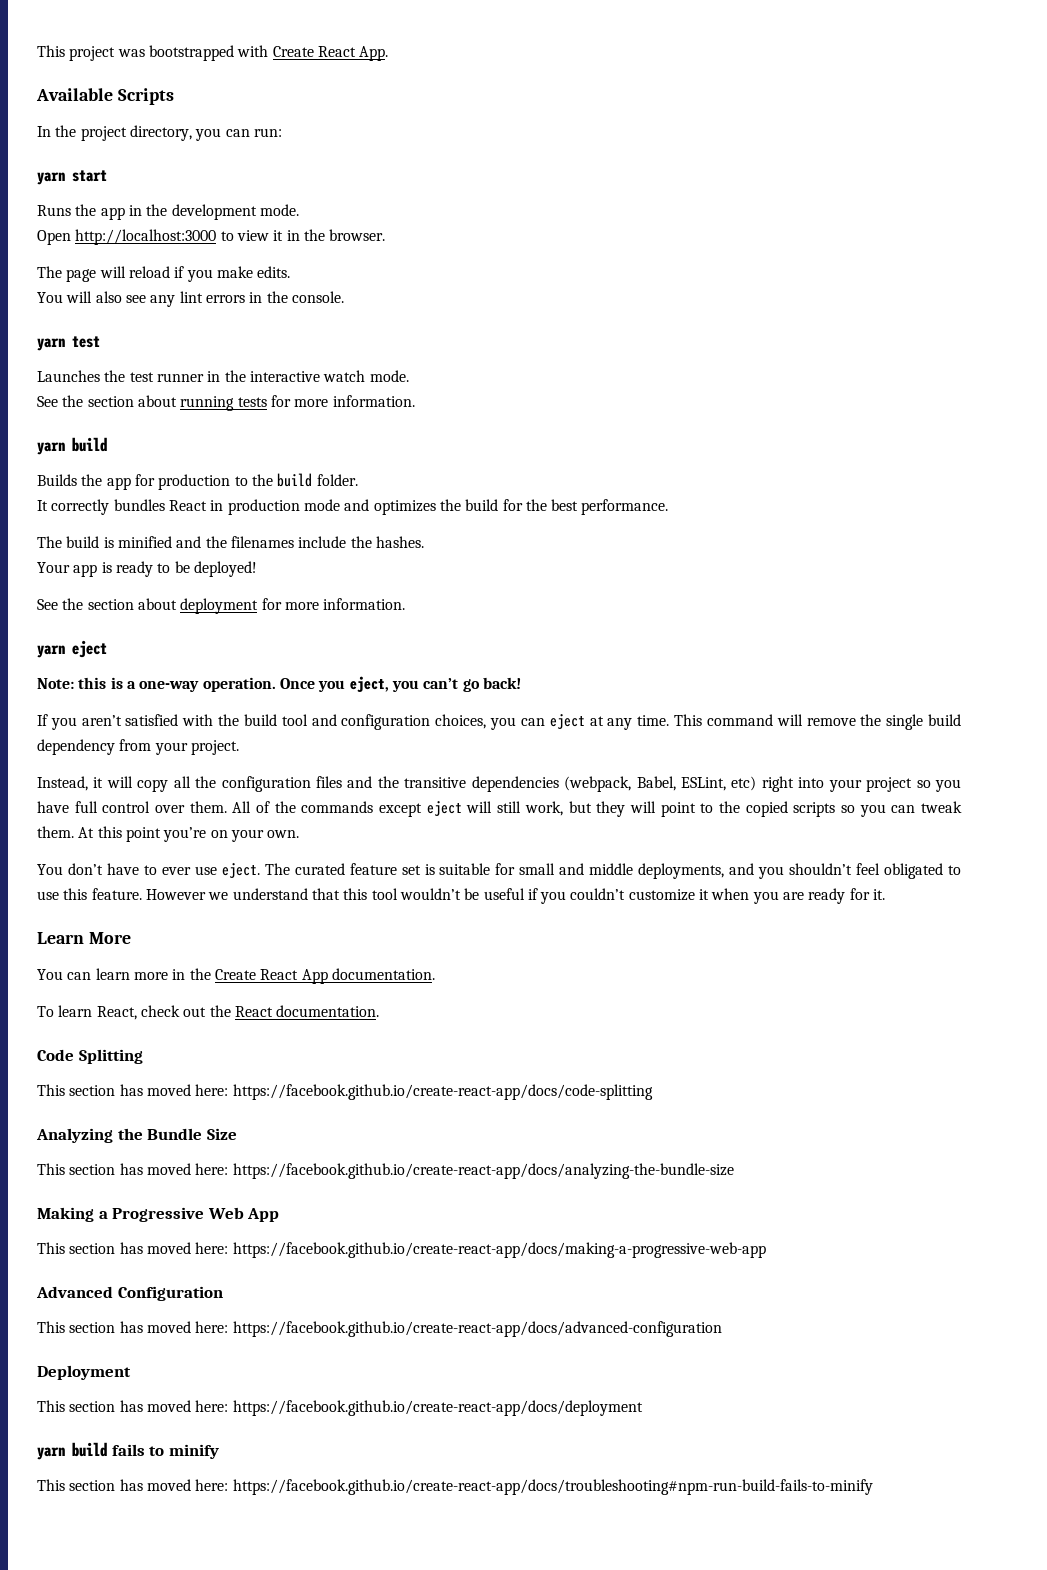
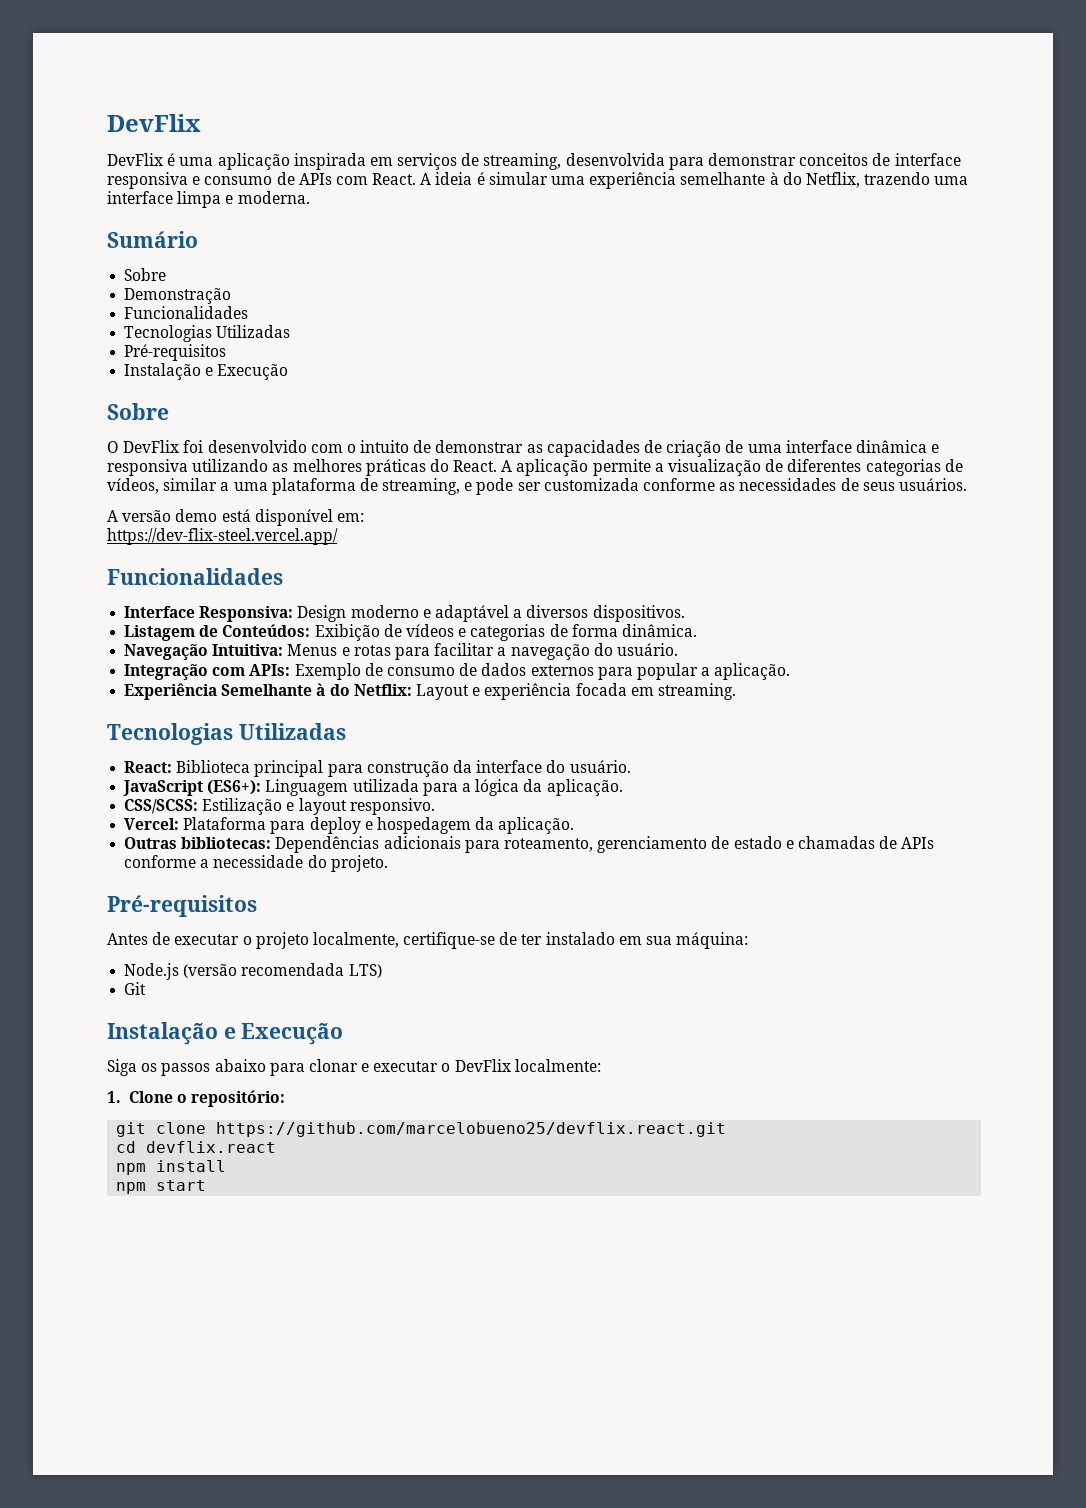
[37,45,389,61] [36,88,174,105] [37,125,282,141] [37,170,107,185] [37,204,299,220] [37,229,386,245] [37,266,291,282] [37,291,344,307] [37,336,100,351] [37,370,409,382] [37,395,415,411] [37,437,107,455] [37,473,358,490] [37,499,669,515] [37,536,424,548] [37,561,257,577] [37,598,406,614] [37,640,107,658] [37,676,521,692] [37,714,962,730] [37,739,239,755] [37,776,962,792] [37,801,962,817] [37,826,300,842] [37,863,961,879] [37,888,886,904] [37,932,131,944] [37,968,435,984] [37,1005,380,1020] [37,1049,143,1064] [37,1084,653,1100] [36,1128,237,1143] [37,1163,734,1179] [37,1207,280,1222] [37,1242,766,1258] [36,1286,223,1301] [37,1321,722,1337] [37,1365,131,1380] [37,1400,643,1416] [37,1442,219,1460] [37,1479,873,1495] This project was bootstrapped with Create React App. // Available Scripts // In the project directory, you can run: // yarn start // Runs the app in the development mode. // Open http://localhost:3000 to view it in the browser. // The page will reload if you make edits. // You will also see any lint errors in the console. // yarn test // Launches the test runner in the interactive watch mode. // See the section about running tests for more information. // yarn build // Builds the app for production to the build folder. // It correctly bundles React in production mode and optimizes the build for the best performance. // The build is minified and the filenames include the hashes. // Your app is ready to be deployed! // See the section about deployment for more information. // yarn eject // Note: this is a one-way operation. Once you eject, you can’t go back! // If you aren’t satisfied with the build tool and configuration choices, you can eject at any time. This command will remove the single build dependency from your project. // Instead, it will copy all the configuration files and the transitive dependencies (webpack, Babel, ESLint, etc) right into your project so you have full control over them. All of the commands except eject will still work, but they will point to the copied scripts so you can tweak them. At this point you’re on your own. // You don’t have to ever use eject. The curated feature set is suitable for small and middle deployments, and you shouldn’t feel obligated to use this feature. However we understand that this tool wouldn’t be useful if you couldn’t customize it when you are ready for it. // Learn More // You can learn more in the Create React App documentation. // To learn React, check out the React documentation. // Code Splitting // This section has moved here: https://facebook.github.io/create-react-app/docs/code-splitting // Analyzing the Bundle Size // This section has moved here: https://facebook.github.io/create-react-app/docs/analyzing-the-bundle-size // Making a Progressive Web App // This section has moved here: https://facebook.github.io/create-react-app/docs/making-a-progressive-web-app // Advanced Configuration // This section has moved here: https://facebook.github.io/create-react-app/docs/advanced-configuration // Deployment // This section has moved here: https://facebook.github.io/create-react-app/docs/deployment // yarn build fails to minify // This section has moved here: https://facebook.github.io/create-react-app/docs/troubleshooting#npm-run-build-fails-to-minify -> [107,114,201,132] [107,153,961,170] [107,172,969,189] [107,191,310,208] [107,231,198,248] [124,268,167,281] [124,288,232,304] [124,306,249,319] [124,325,291,342] [124,344,227,361] [124,363,289,380] [107,403,169,420] [107,440,940,457] [107,459,963,476] [107,478,967,495] [107,509,364,526] [107,528,338,545] [107,568,283,585] [124,605,685,622] [124,624,697,641] [124,643,678,661] [124,663,791,681] [124,683,736,700] [107,723,346,745] [124,760,631,777] [123,779,623,796] [124,798,435,815] [124,817,575,834] [124,836,935,853] [124,855,388,872] [107,895,257,917] [107,932,749,949] [124,963,382,980] [124,982,147,995] [107,1022,344,1045] [107,1059,601,1076] [107,1090,286,1107] [116,1122,727,1137] [116,1141,277,1153] [116,1160,227,1175] [116,1180,207,1194] DevFlix // DevFlix é uma aplicação inspirada em serviços de streaming, desenvolvida para demonstrar conceitos de interface responsiva e consumo de APIs com React. A ideia é simular uma experiência semelhante à do Netflix, trazendo uma interface limpa e moderna. // Sumário // Sobre // Demonstração // Funcionalidades // Tecnologias Utilizadas // Pré-requisitos // Instalação e Execução // Sobre // O DevFlix foi desenvolvido com o intuito de demonstrar as capacidades de criação de uma interface dinâmica e responsiva utilizando as melhores práticas do React. A aplicação permite a visualização de diferentes categorias de vídeos, similar a uma plataforma de streaming, e pode ser customizada conforme as necessidades de seus usuários. // A versão demo está disponível em: // https://dev-flix-steel.vercel.app/ // Funcionalidades // Interface Responsiva: Design moderno e adaptável a diversos dispositivos. // Listagem de Conteúdos: Exibição de vídeos e categorias de forma dinâmica. // Navegação Intuitiva: Menus e rotas para facilitar a navegação do usuário. // Integração com APIs: Exemplo de consumo de dados externos para popular a aplicação. // Experiência Semelhante à do Netflix: Layout e experiência focada em streaming. // Tecnologias Utilizadas // React: Biblioteca principal para construção da interface do usuário. // JavaScript (ES6+): Linguagem utilizada para a lógica da aplicação. // CSS/SCSS: Estilização e layout responsivo. // Vercel: Plataforma para deploy e hospedagem da aplicação. // Outras bibliotecas: Dependências adicionais para roteamento, gerenciamento de estado e chamadas de APIs conforme a necessidade do projeto. // Pré-requisitos // Antes de executar o projeto localmente, certifique-se de ter instalado em sua máquina: // Node.js (versão recomendada LTS) // Git // Instalação e Execução // Siga os passos abaixo para clonar e executar o DevFlix localmente: // 1. Clone o repositório: // git clone https://github.com/marcelobueno25/devflix.react.git // cd devflix.react // npm install // npm start

